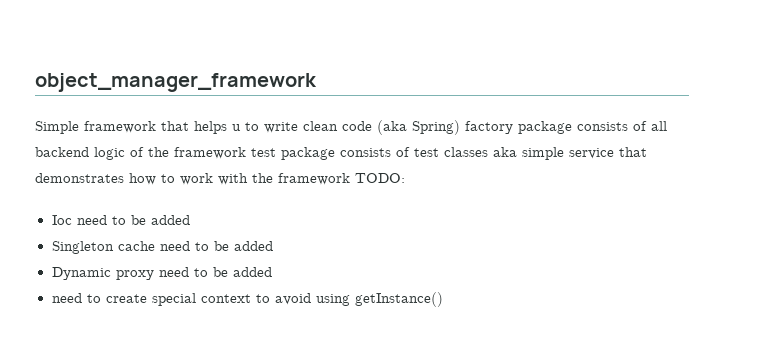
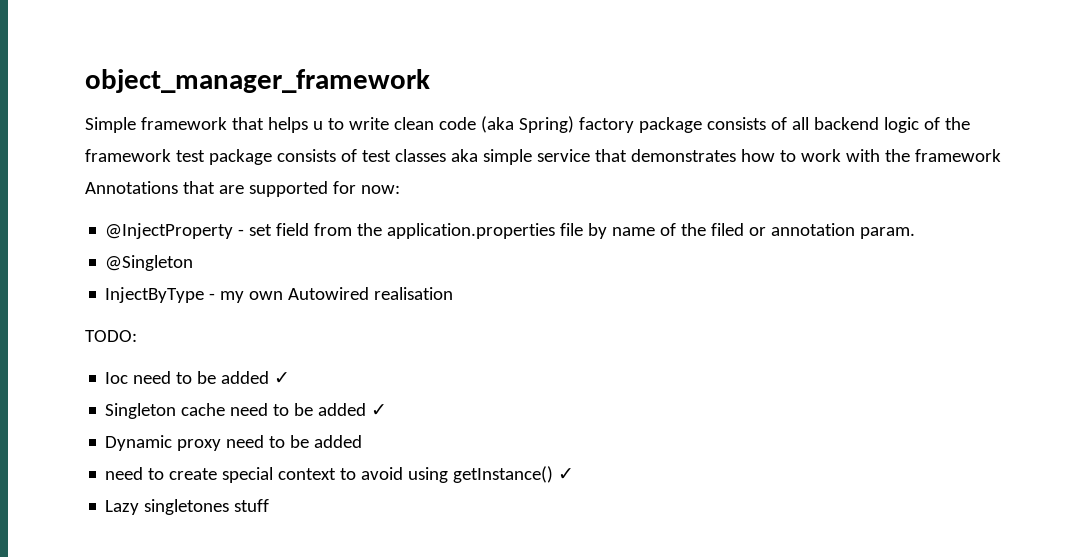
(350, 179) none -> [85,181,400,197] [105,223,916,239] [105,255,194,271] [105,287,454,303] Annotations that are supported for now: // @InjectProperty - set field from the application.properties file by name of the filed or annotation param. // @Singleton // InjectByType - my own Autowired realisation //
(190, 220) none -> [274,372,291,384] ✓
(273, 246) none -> [371,404,388,416] ✓
(443, 299) none -> [558,468,575,480] [105,499,270,515] ✓ // Lazy singletones stuff

